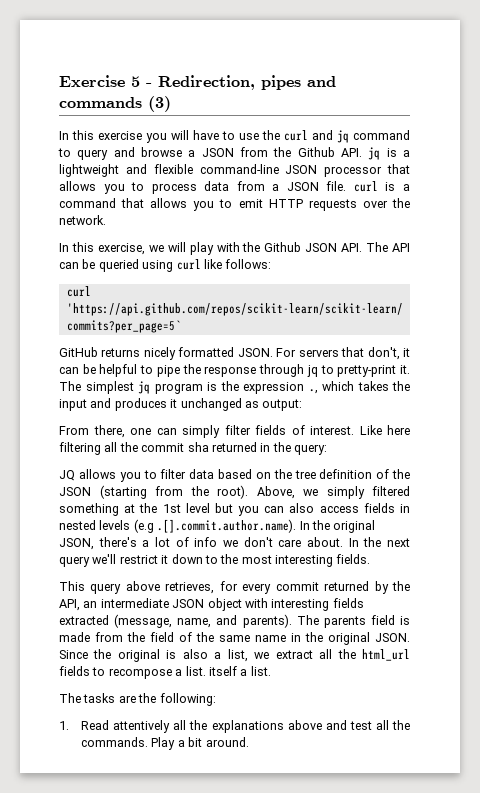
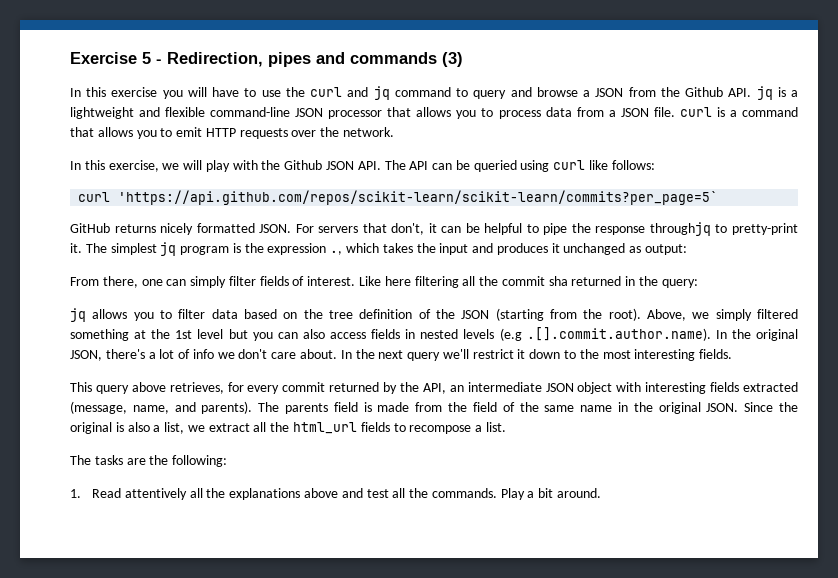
[259,364,318,377] through jq -> [649,222,711,236] throughjq
[59,470,75,481] JQ -> [70,308,86,322] jq
[208,666,271,676] itself a list. -> (506, 427) none

